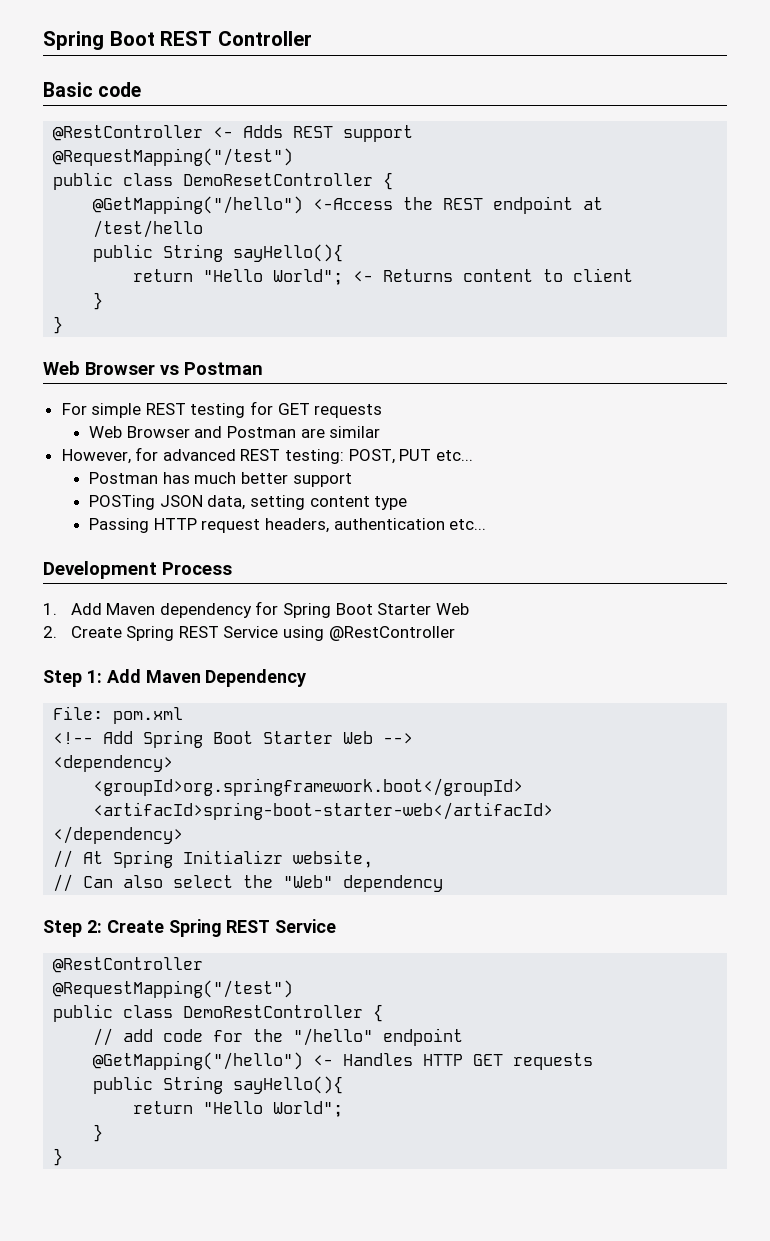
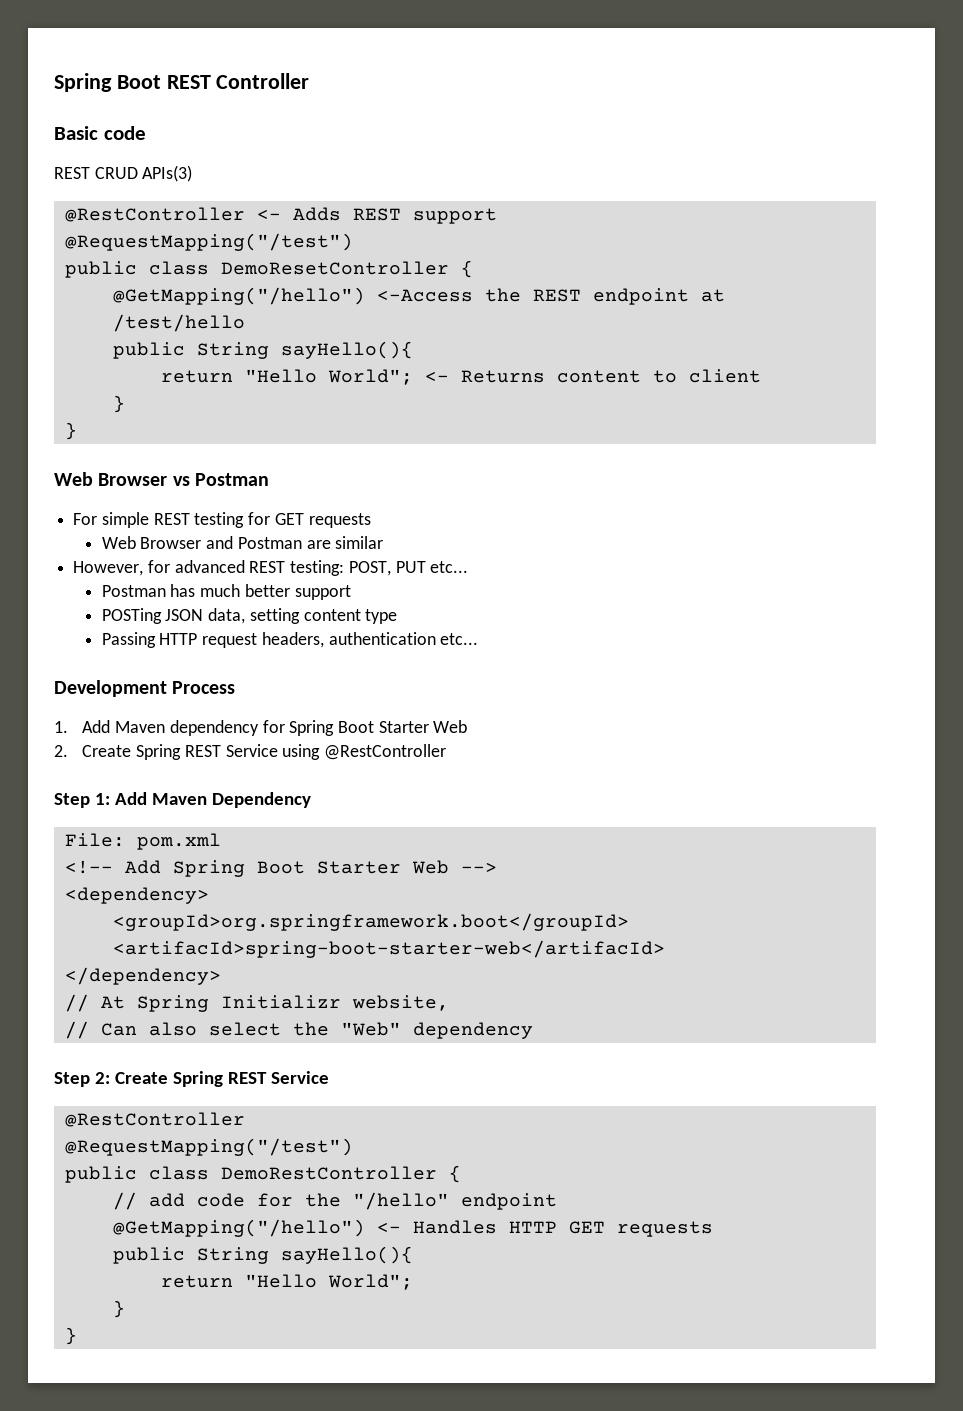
(142, 89) none -> [54,165,193,182] // REST CRUD APIs(3)

